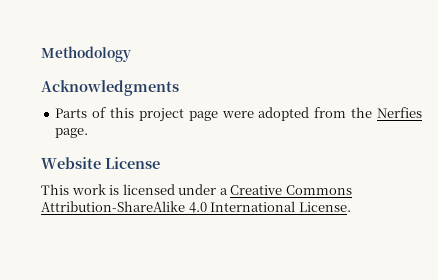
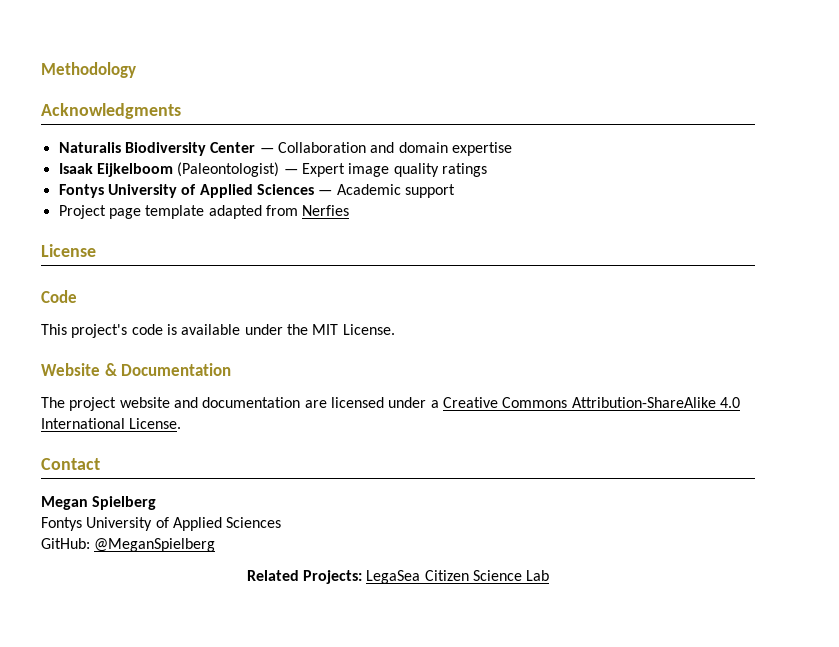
[55,107,422,122] [55,128,89,138] [41,157,160,169] [41,184,120,195] Parts of this project page were adopted from the Nerfies page. // Website License // This work is -> [58,142,512,156] [58,162,487,177] [58,184,455,198] [58,205,350,219] [41,244,96,257] [41,290,77,303] [41,324,395,338] [41,363,232,376] [41,397,327,411] Naturalis Biodiversity Center — Collaboration and domain expertise // Isaak Eijkelboom (Paleontologist) — Expert image quality ratings // Fontys University of Applied Sciences — Academic support // Project page template adapted from Nerfies // License // Code // This project's code is available under the MIT License. // Website & Documentation // The project website and documentation are
(351, 207) none -> [41,458,100,470] [41,496,157,510] [41,517,282,531] [41,538,216,552] [246,570,550,584] // Contact // Megan Spielberg // Fontys University of Applied Sciences // GitHub: @MeganSpielberg // Related Projects: LegaSea Citizen Science Lab

